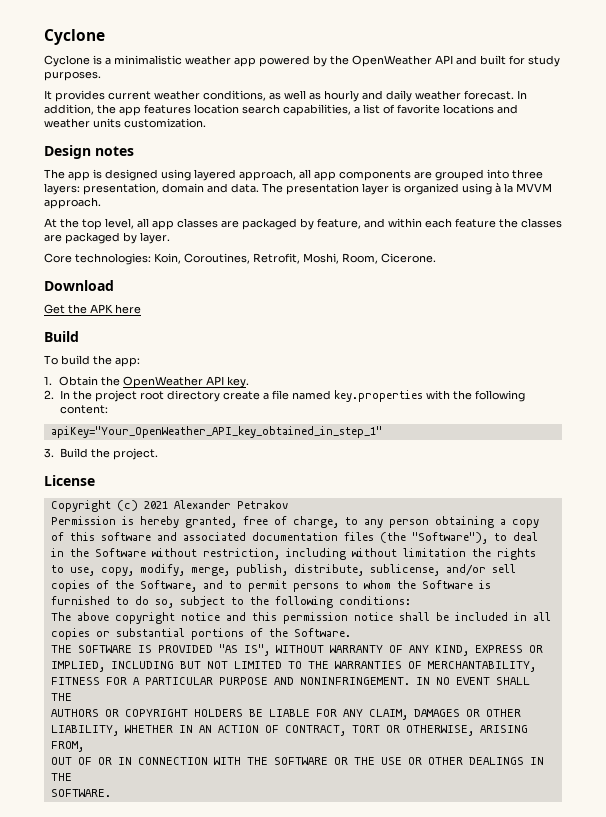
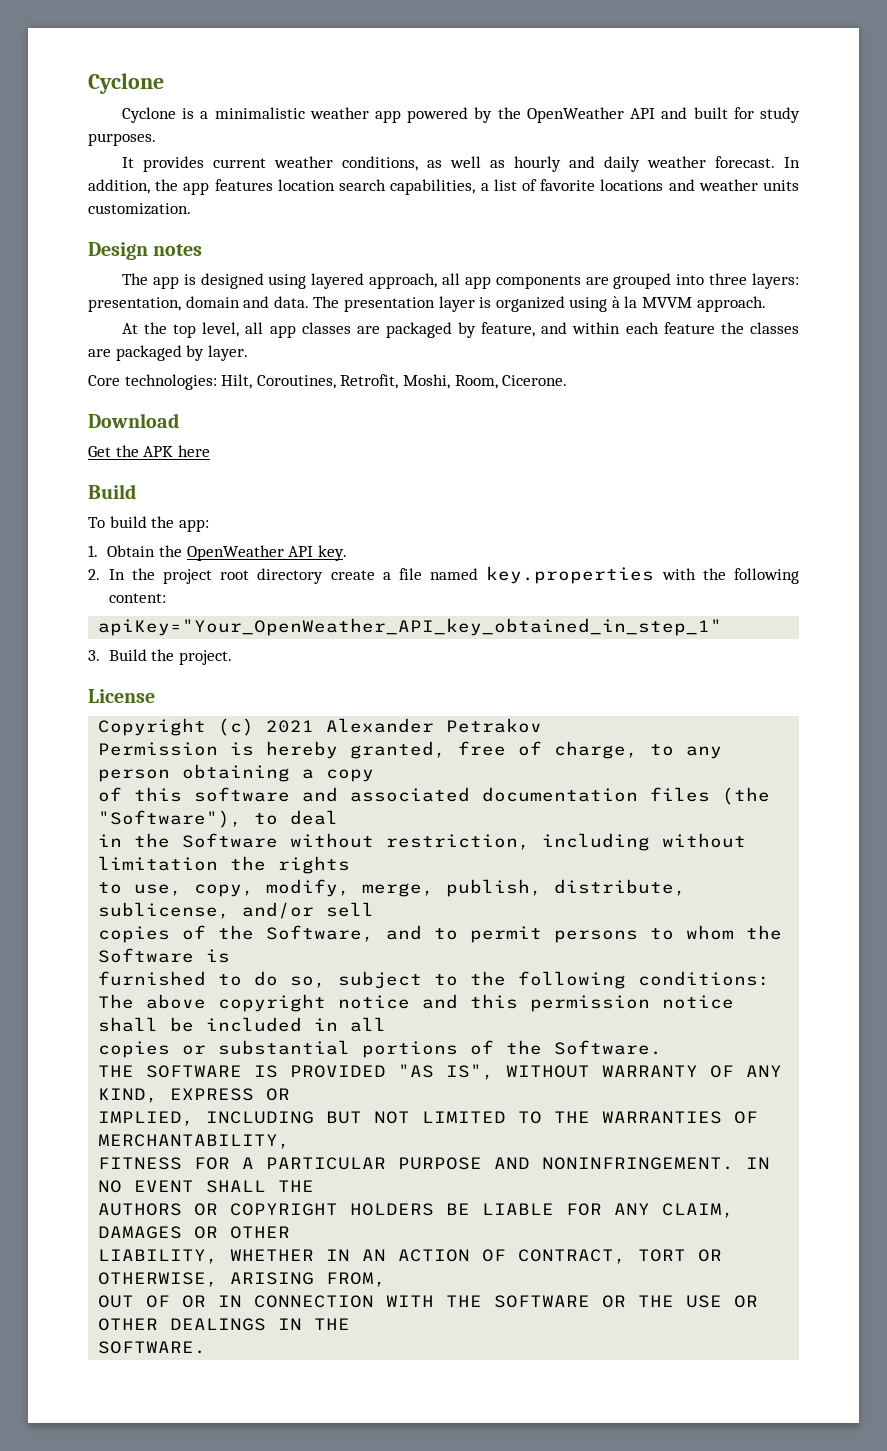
[154,253,181,264] Koin, -> [221,374,253,389] Hilt,

